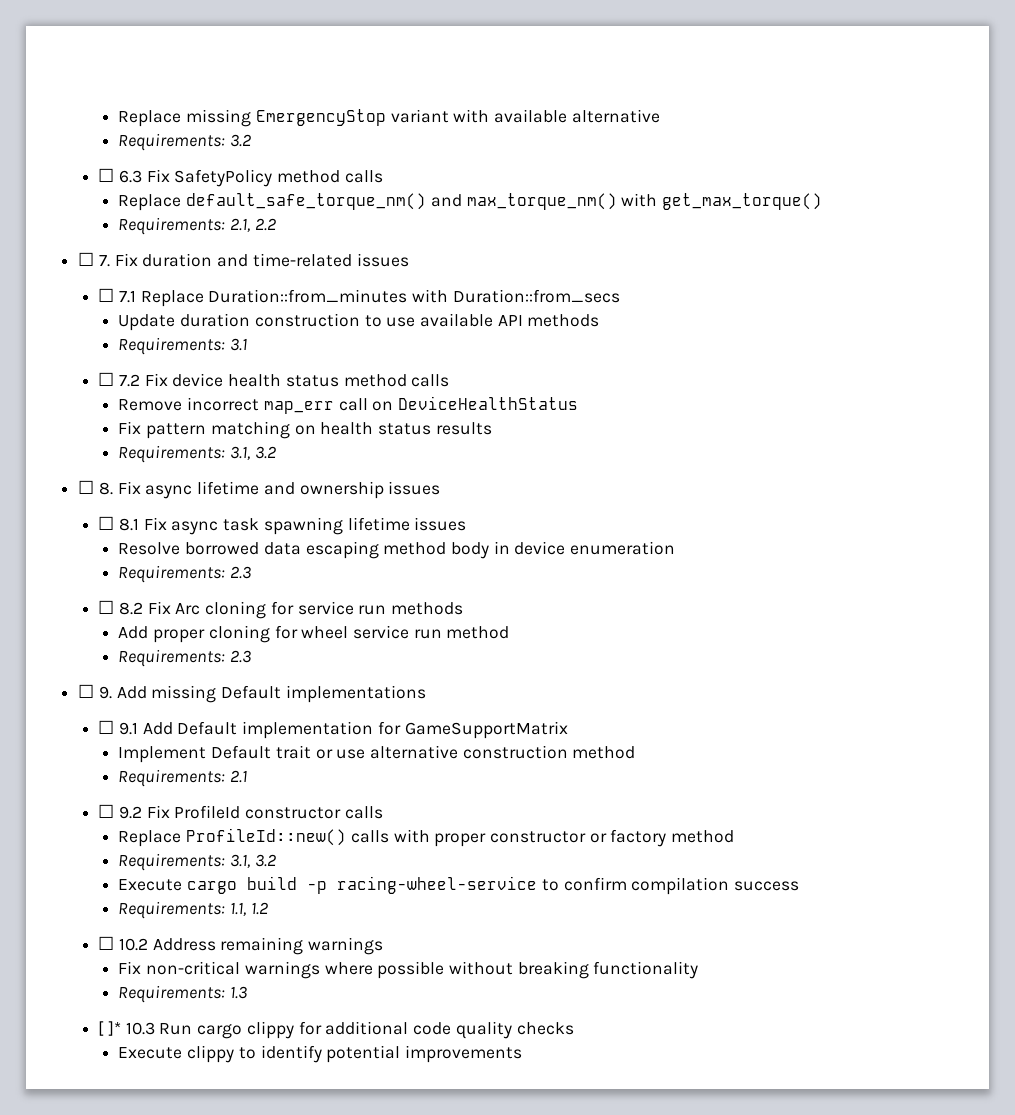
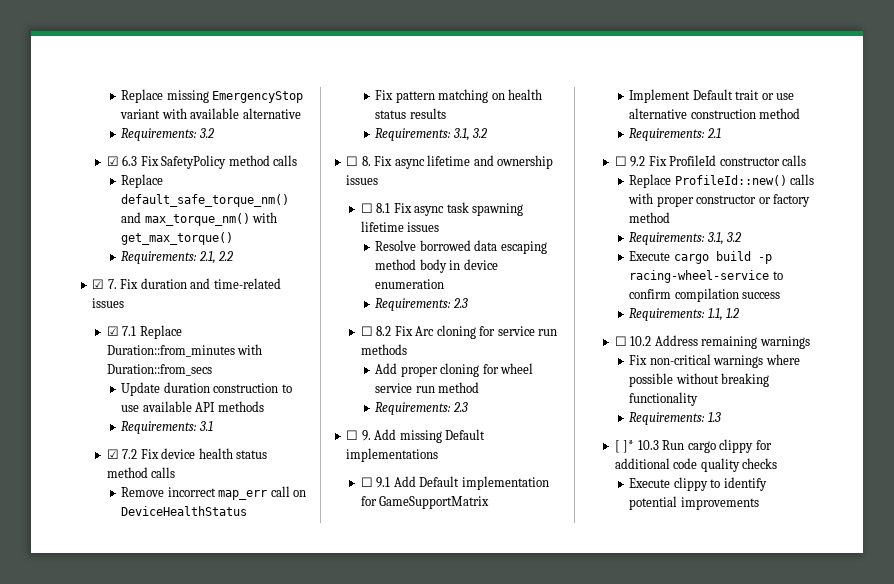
[98,168,115,182] ☐ -> [106,156,119,166] ☑
[78,252,95,266] ☐ -> [92,279,105,289] ☑
[98,288,115,302] ☐ -> [106,326,119,336] ☑
[98,372,115,386] ☐ -> [106,449,119,459] ☑

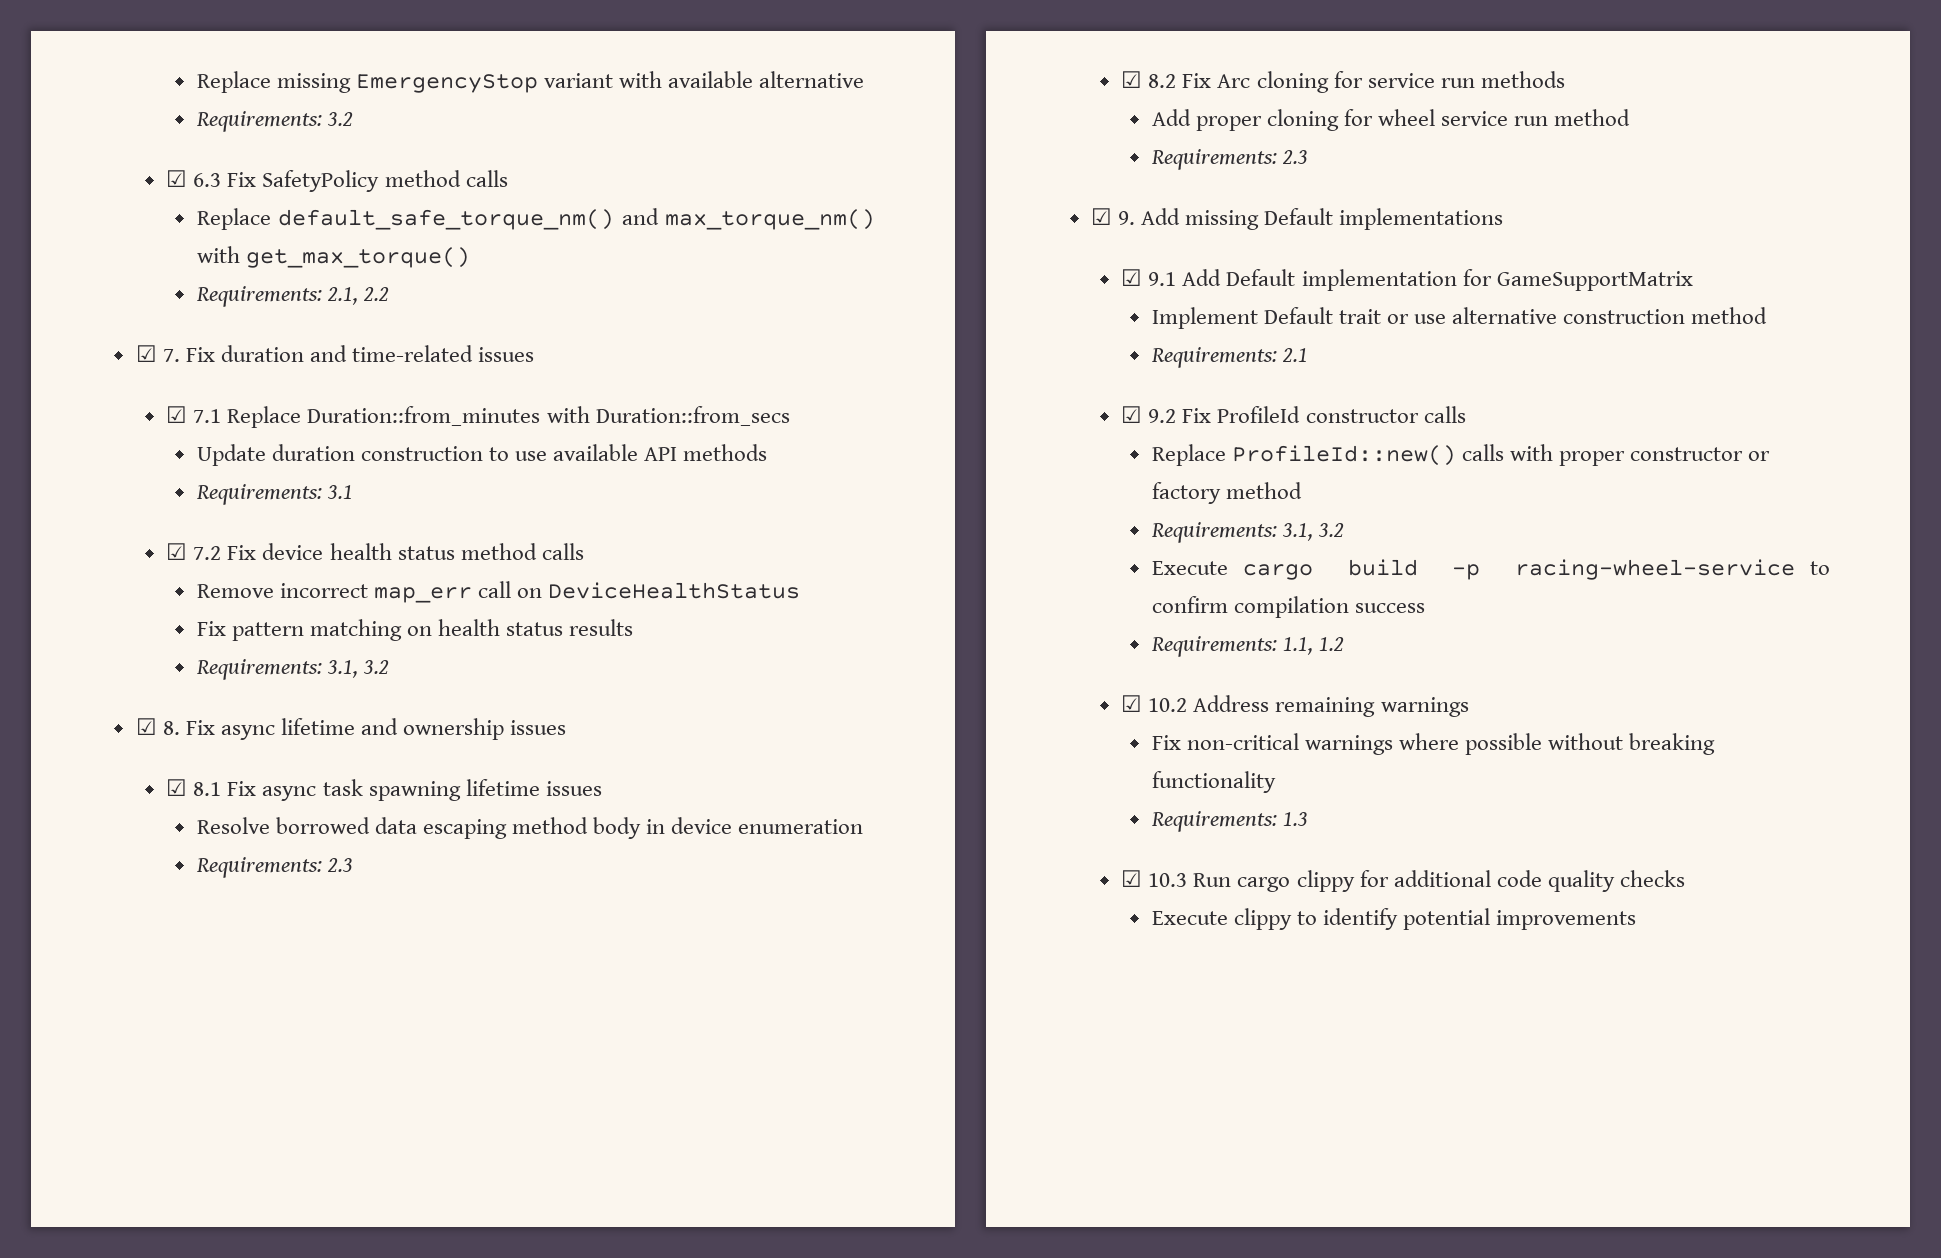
[346,156,359,166] ☐ -> [135,718,157,735] ☑
[360,203,373,213] ☐ -> [166,779,188,796] ☑
[360,326,373,336] ☐ -> [1121,71,1143,88] ☑
[346,430,359,440] ☐ -> [1090,208,1112,225] ☑
[360,477,373,487] ☐ -> [1121,269,1143,286] ☑
[614,156,627,166] ☐ -> [1121,406,1143,423] ☑
[614,336,627,346] ☐ -> [1121,695,1143,712] ☑
[614,440,635,453] [ ]* -> [1121,870,1143,887] ☑

